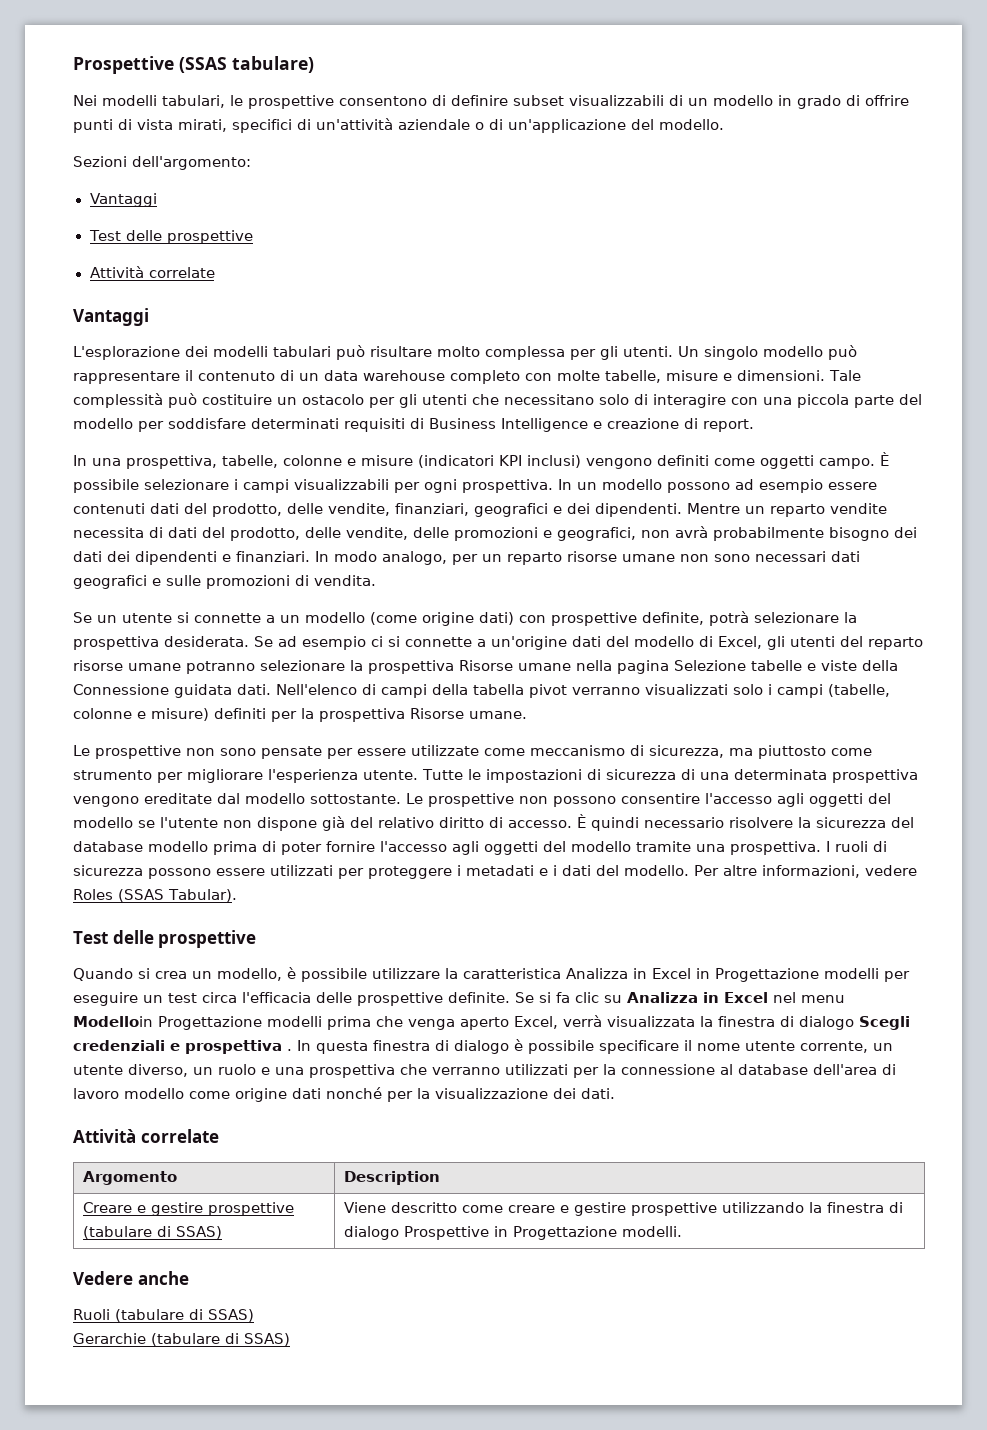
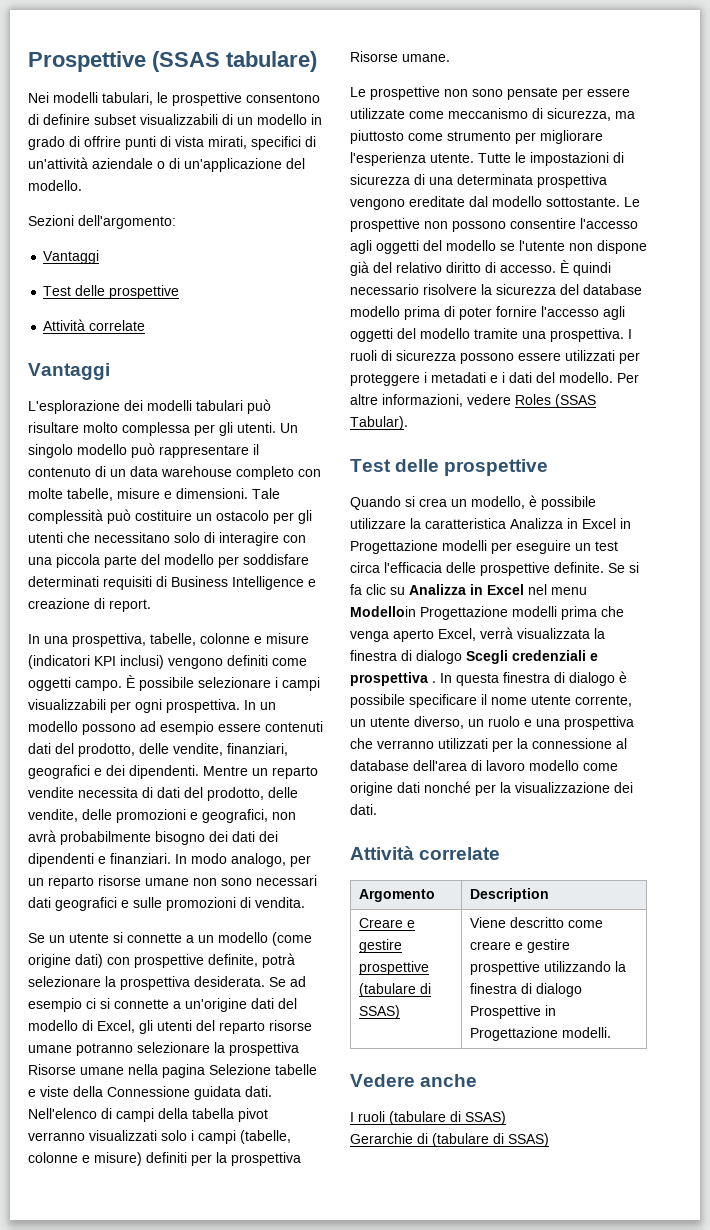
[73,1309,110,1320] Ruoli -> [350,1111,385,1122] I ruoli
(146, 1338) none -> [417,1133,428,1144] di

